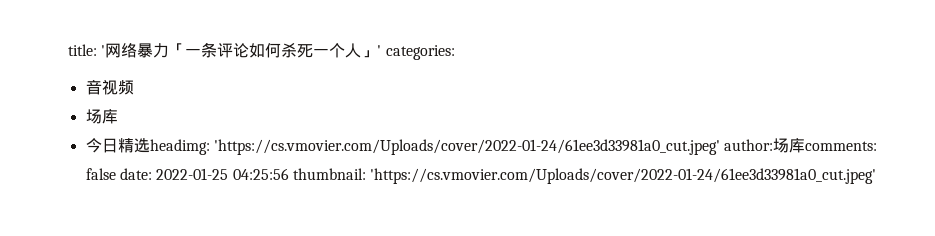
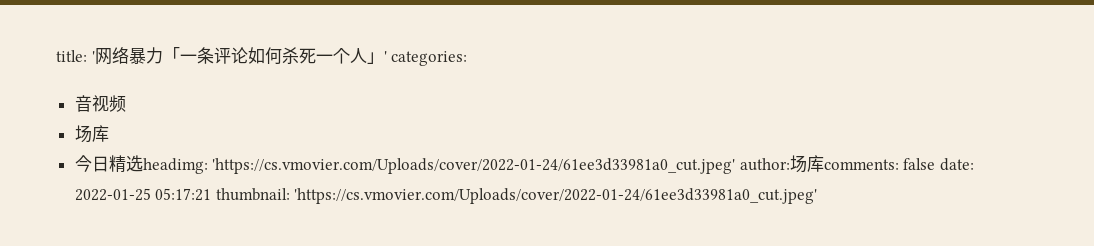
[232,168,289,180] 04:25:56 -> [155,188,212,201] 05:17:21

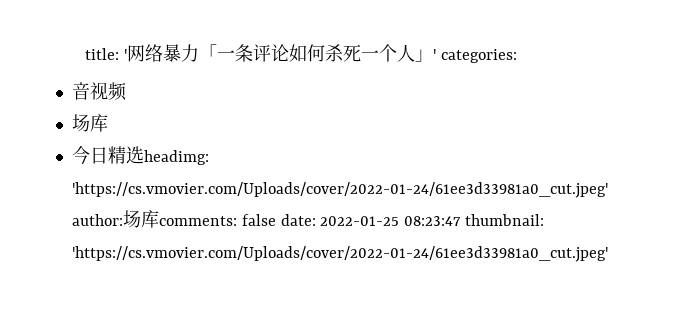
[155,188,212,201] 05:17:21 -> [404,216,462,226] 08:23:47

